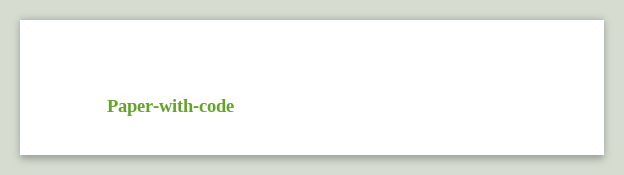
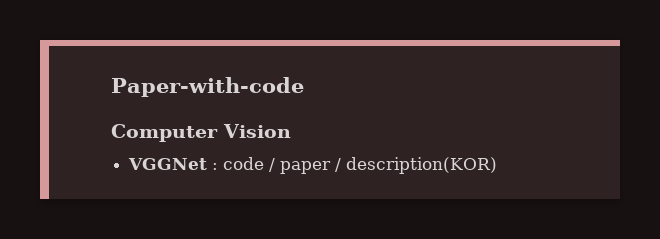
(234, 107) none -> [111,124,291,142] [128,157,498,174] // Computer Vision // VGGNet : code / paper / description(KOR)

